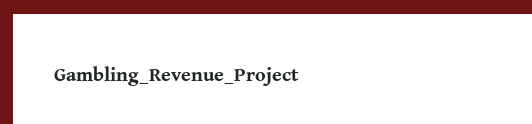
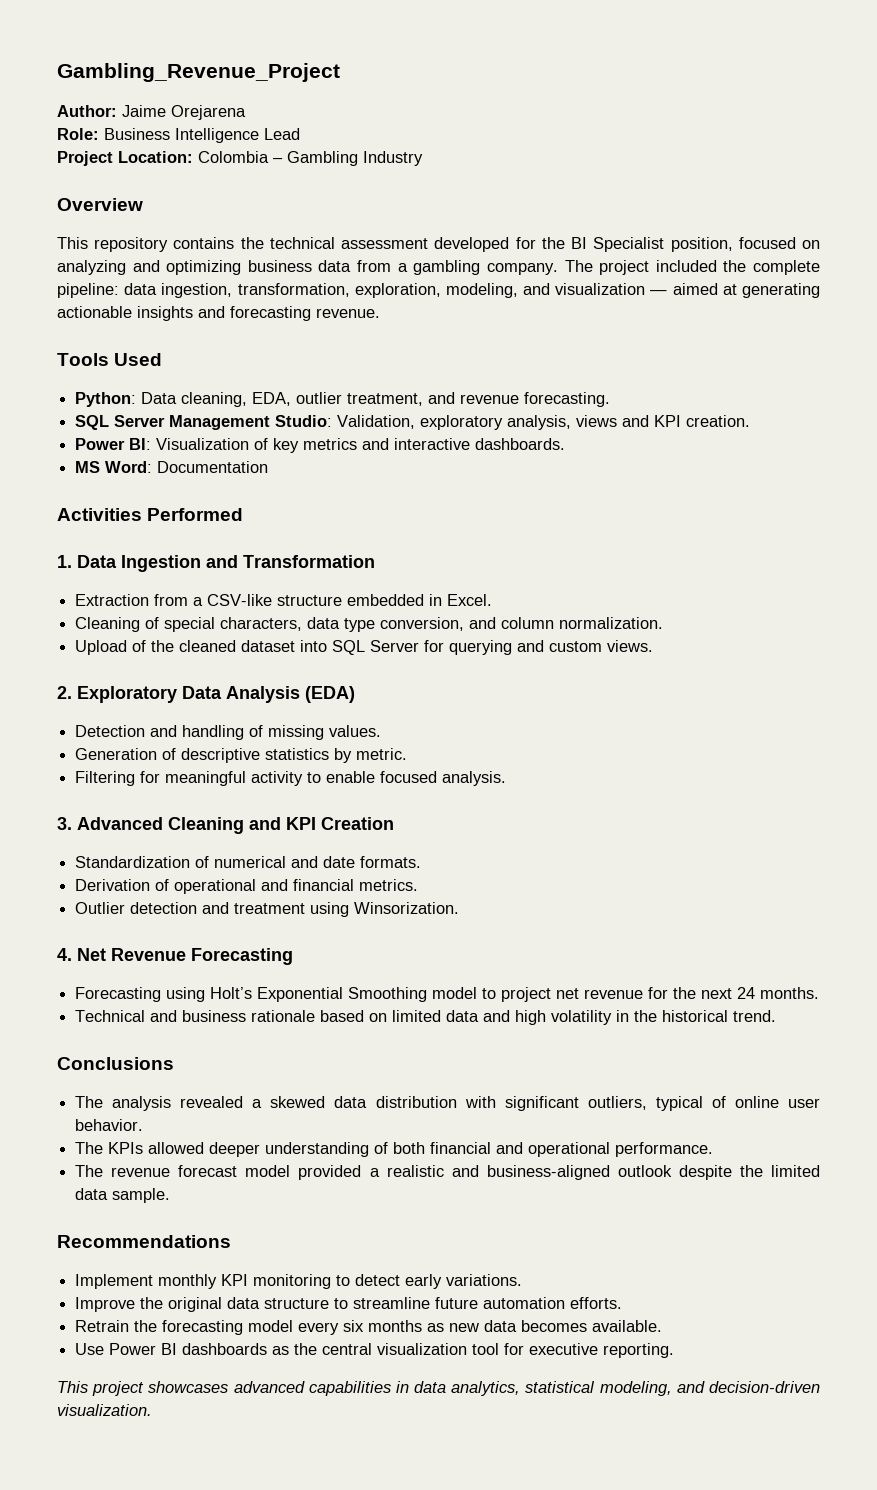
(299, 76) none -> [57,105,246,120] [57,128,300,143] [57,151,423,166] [57,198,143,211] [57,237,821,252] [57,260,821,275] [57,283,820,298] [57,306,380,321] [57,353,163,366] [75,392,611,407] [75,415,751,430] [75,438,566,453] [75,461,269,473] [57,508,244,521] [57,555,375,572] [75,594,493,606] [75,617,664,632] [75,640,654,655] [57,686,355,703] [75,725,382,740] [75,748,408,763] [75,771,507,786] [57,817,394,834] [75,856,422,868] [75,879,419,894] [75,902,460,917] [57,948,293,965] [75,987,820,1002] [75,1010,777,1025] [57,1057,174,1070] [75,1096,820,1111] [75,1119,144,1131] [75,1142,714,1157] [75,1165,820,1180] [75,1188,171,1203] [57,1235,231,1248] [75,1274,523,1289] [75,1297,623,1312] [75,1320,663,1335] [75,1343,675,1358] [57,1381,820,1396] [57,1404,152,1416] // Author: Jaime Orejarena // Role: Business Intelligence Lead // Project Location: Colombia – Gambling Industry // Overview // This repository contains the technical assessment developed for the BI Specialist position, focused on analyzing and optimizing business data from a gambling company. The project included the complete pipeline: data ingestion, transformation, exploration, modeling, and visualization — aimed at generating actionable insights and forecasting revenue. // Tools Used // Python: Data cleaning, EDA, outlier treatment, and revenue forecasting. // SQL Server Management Studio: Validation, exploratory analysis, views and KPI creation. // Power BI: Visualization of key metrics and interactive dashboards. // MS Word: Documentation // Activities Performed // 1. Data Ingestion and Transformation // Extraction from a CSV-like structure embedded in Excel. // Cleaning of special characters, data type conversion, and column normalization. // Upload of the cleaned dataset into SQL Server for querying and custom views. // 2. Exploratory Data Analysis (EDA) // Detection and handling of missing values. // Generation of descriptive statistics by metric. // Filtering for meaningful activity to enable focused analysis. // 3. Advanced Cleaning and KPI Creation // Standardization of numerical and date formats. // Derivation of operational and financial metrics. // Outlier detection and treatment using Winsorization. // 4. Net Revenue Forecasting // Forecasting using Holt’s Exponential Smoothing model to project net revenue for the next 24 months. // Technical and business rationale based on limited data and high volatility in the historical trend. // Conclusions // The analysis revealed a skewed data distribution with significant outliers, typical of online user behavior. // The KPIs allowed deeper understanding of both financial and operational performance. // The revenue forecast model provided a realistic and business-aligned outlook despite the limited data sample. // Recommendations // Implement monthly KPI monitoring to detect early variations. // Improve the original data structure to streamline future automation efforts. // Retrain the forecasting model every six months as new data becomes available. // Use Power BI dashboards as the central visualization tool for executive reporting. // This project showcases advanced capabilities in data analytics, statistical modeling, and decision-driven visualization.

